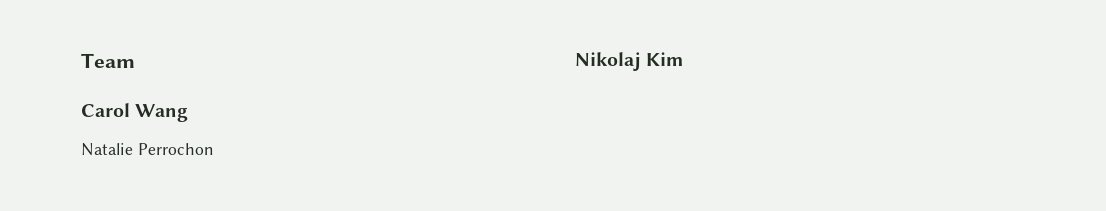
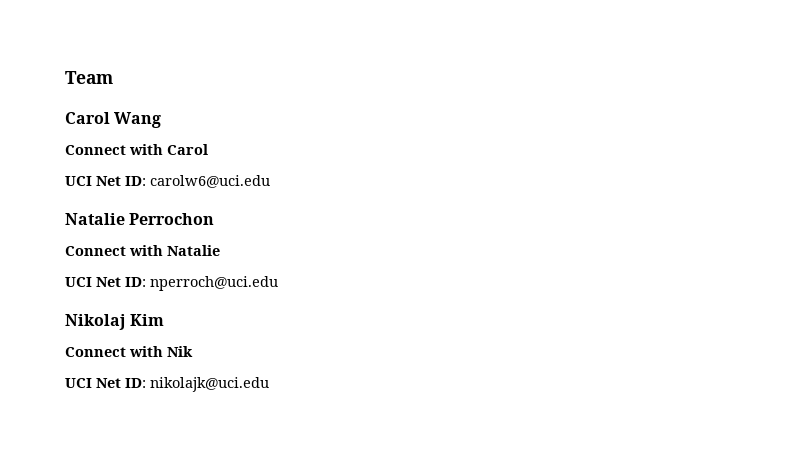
[81,143,213,156] [575,52,684,71] Natalie Perrochon // Nikolaj Kim -> [65,144,208,155] [65,175,270,188] [65,213,215,225] [65,245,220,256] [65,276,278,291] [65,314,165,330] [65,346,193,357] [65,377,269,392] Connect with Carol // UCI Net ID: carolw6@uci.edu // Natalie Perrochon // Connect with Natalie // UCI Net ID: nperroch@uci.edu // Nikolaj Kim // Connect with Nik // UCI Net ID: nikolajk@uci.edu

